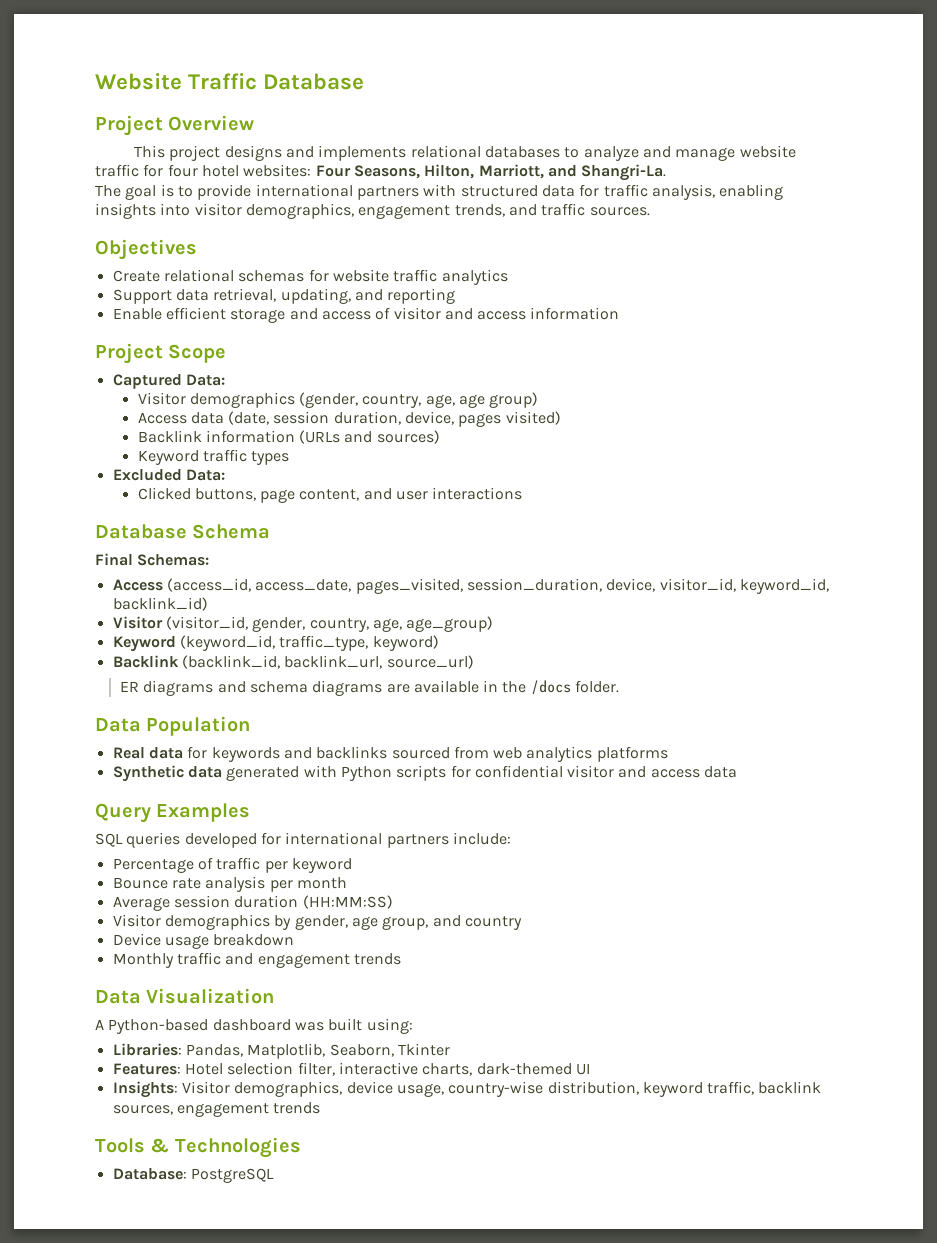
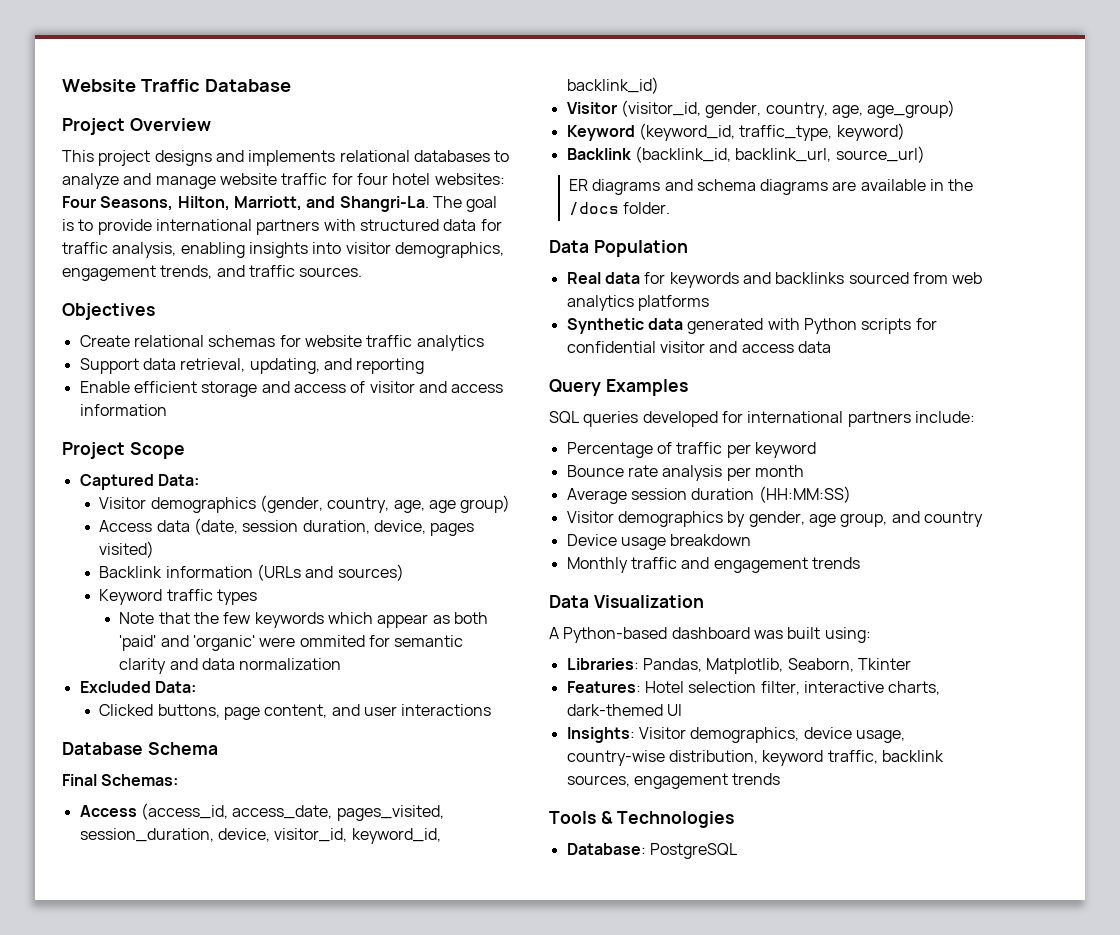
(667, 172) // -> (429, 204) none
(290, 458) none -> [119,612,488,628] [119,635,464,651] [119,658,342,674] // Note that the few keywords which appear as both 'paid' and 'organic' were ommited for semantic clarity and data normalization

